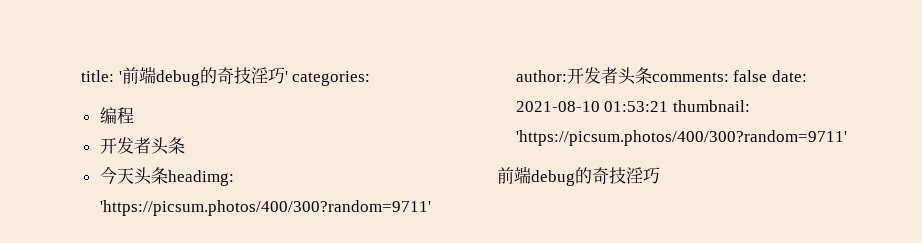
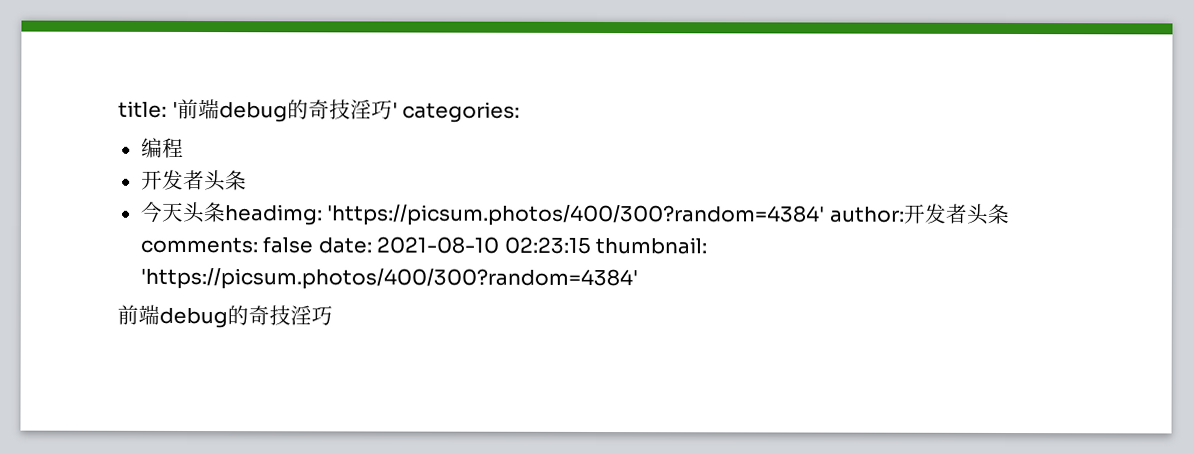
[99,200,431,216] 'https://picsum.photos/400/300?random=9711' -> [327,204,826,227] 'https://picsum.photos/400/300?random=4384'
[604,100,750,112] [515,130,847,146] 01:53:21 thumbnail: 'https://picsum.photos/400/300?random=9711' -> [503,236,708,255] [139,267,638,291] 02:23:15 thumbnail: 'https://picsum.photos/400/300?random=4384'

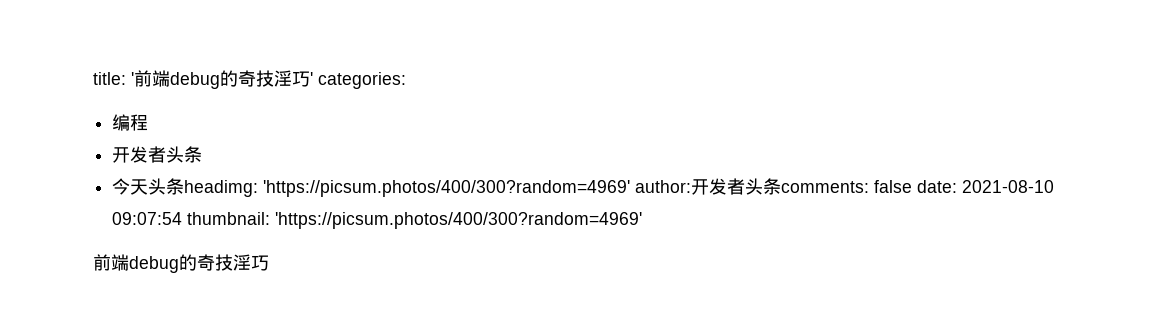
[327,204,826,227] 'https://picsum.photos/400/300?random=4384' -> [263,180,631,197] 'https://picsum.photos/400/300?random=4969'
[503,236,708,255] [139,267,638,291] 02:23:15 thumbnail: 'https://picsum.photos/400/300?random=4384' -> [112,212,643,229] 09:07:54 thumbnail: 'https://picsum.photos/400/300?random=4969'

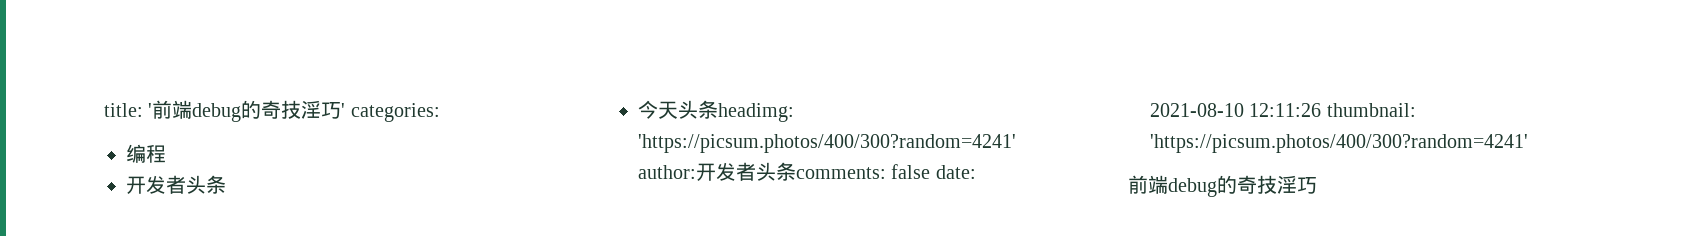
[263,180,631,197] 'https://picsum.photos/400/300?random=4969' -> [638,134,1016,153] 'https://picsum.photos/400/300?random=4241'
[112,212,643,229] 09:07:54 thumbnail: 'https://picsum.photos/400/300?random=4969' -> [1249,103,1416,117] [1150,134,1528,153] 12:11:26 thumbnail: 'https://picsum.photos/400/300?random=4241'

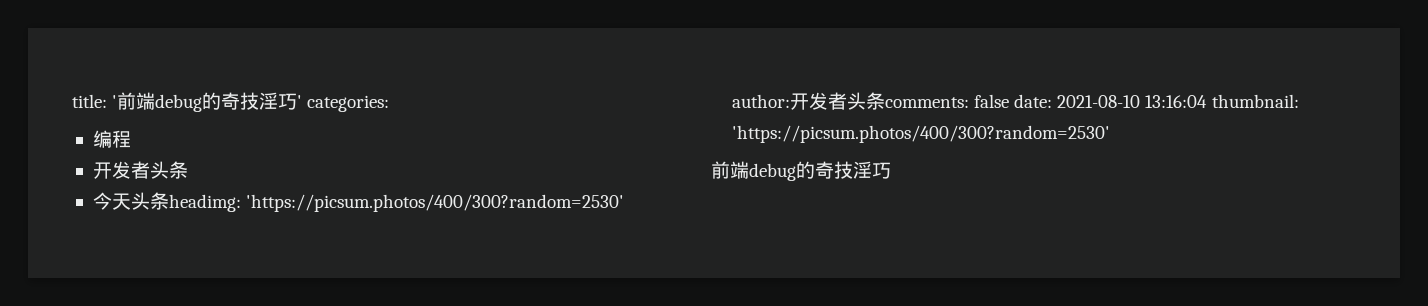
[638,134,1016,153] 'https://picsum.photos/400/300?random=4241' -> [246,194,625,212] 'https://picsum.photos/400/300?random=2530'
[1249,103,1416,117] [1150,134,1528,153] 12:11:26 thumbnail: 'https://picsum.photos/400/300?random=4241' -> [1145,94,1299,108] [731,125,1110,143] 13:16:04 thumbnail: 'https://picsum.photos/400/300?random=2530'

